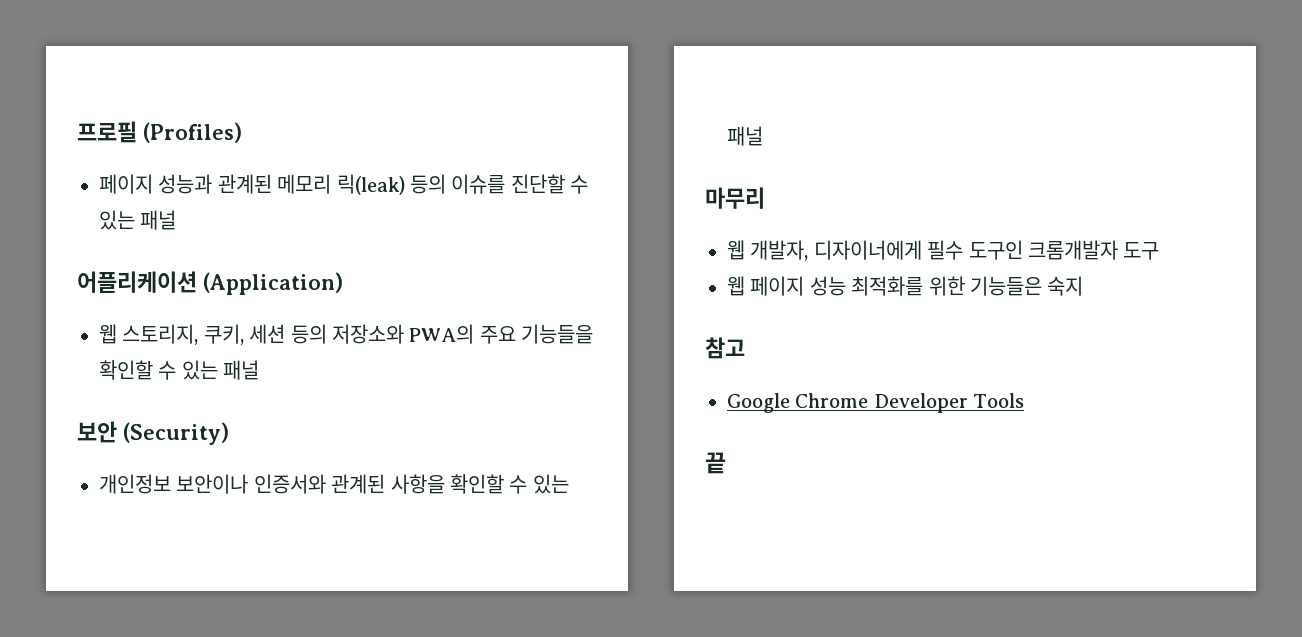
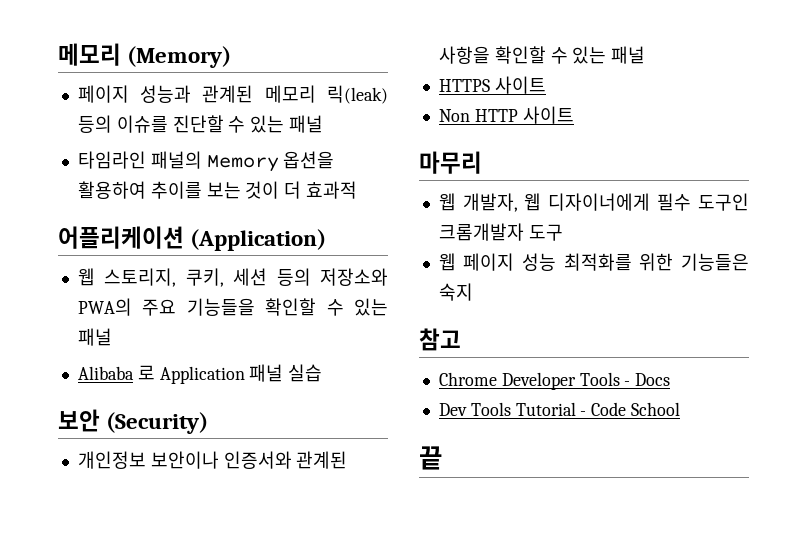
[77,121,242,143] 프로필 (Profiles) -> [58,43,232,68] 메모리 (Memory)
(177, 220) none -> [77,151,335,172] [77,181,358,199] // 타임라인 패널의 Memory 옵션을 활용하여 추이를 보는 것이 더 효과적
(260, 370) none -> [77,364,323,384] // Alibaba 로 Application 패널 실습
(763, 136) none -> [438,76,546,94] [438,106,574,124] // HTTPS 사이트 // Non HTTP 사이트
(809, 250) none -> [524,193,542,211] 웹
[727,393,790,413] Google -> (461, 339) none
(1025, 400) none -> [624,373,671,386] [438,402,681,416] - Docs // Dev Tools Tutorial - Code School

